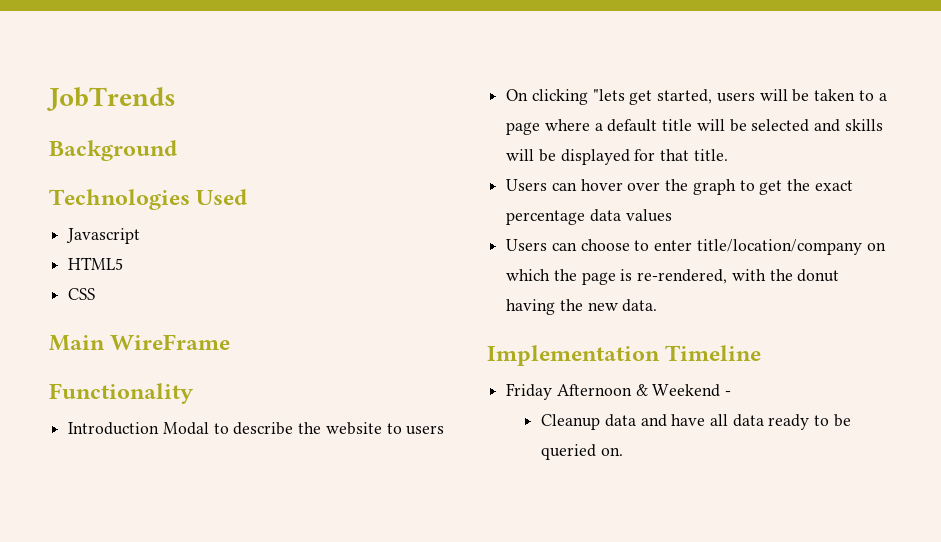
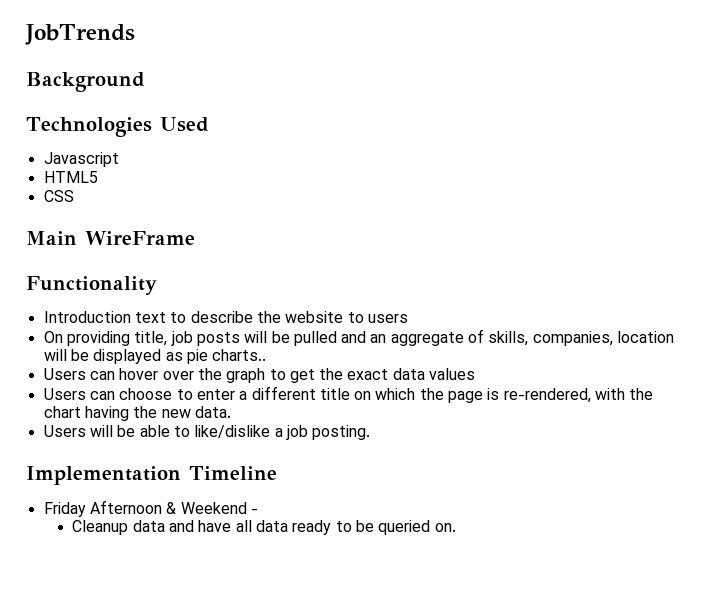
[162,422,209,435] Modal -> [134,312,166,323] text
[531,89,887,105] [506,119,883,135] [506,149,728,165] clicking "lets get started, users will be taken to a page where a default title will be selected and skills will be displayed for that title. -> [66,329,675,346] [43,349,267,364] providing title, job posts will be pulled and an aggregate of skills, companies, location will be displayed as pie charts..
[506,210,586,225] percentage -> (389, 374) none
[696,239,862,255] title/location/company -> [239,386,350,400] a different title
[797,269,840,282] donut -> [43,406,81,418] chart
(658, 305) none -> [43,425,371,440] // Users will be able to like/dislike a job posting.

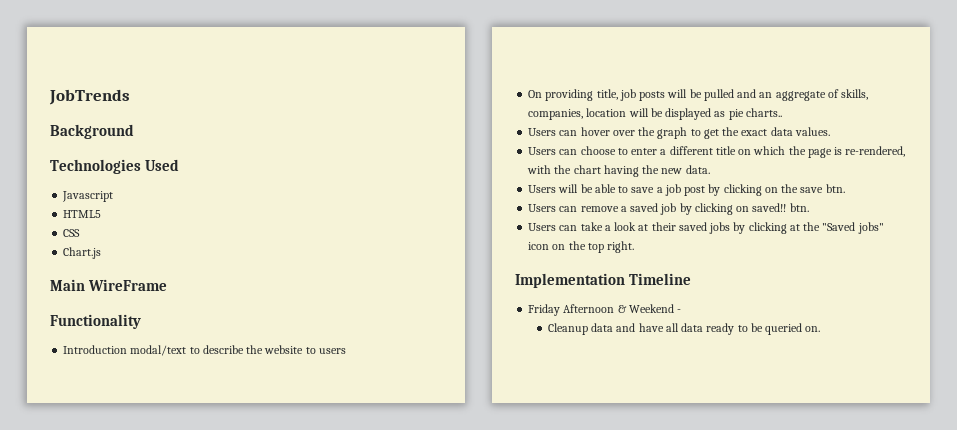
(74, 196) none -> [63,247,102,259] // Chart.js
[134,312,166,323] text -> [130,345,187,356] modal/text
[429,368,476,380] values -> [794,127,830,136] values.
[194,425,271,438] like/dislike -> [631,187,655,193] save
[312,425,371,440] posting. -> [684,184,845,196] [528,203,809,215] [528,222,884,234] [528,241,635,253] post by clicking on the save btn. // Users can remove a saved job by clicking on saved!! btn. // Users can take a look at their saved jobs by clicking at the "Saved jobs" icon on the top right.

